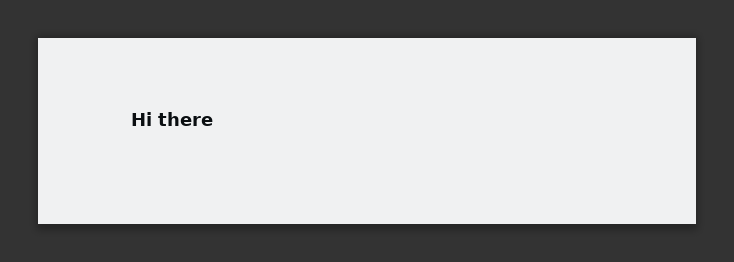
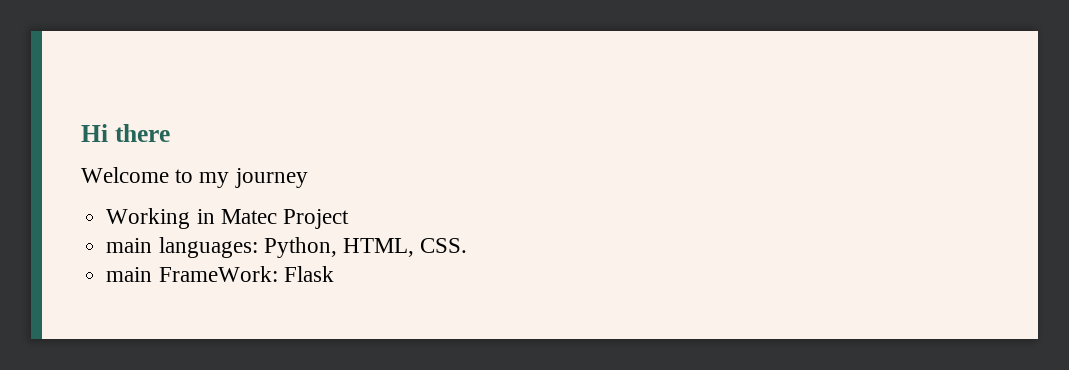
(213, 119) none -> [81,167,308,188] [106,208,349,229] [106,237,468,258] [106,266,334,282] // Welcome to my journey // Working in Matec Project // main languages: Python, HTML, CSS. // main FrameWork: Flask

